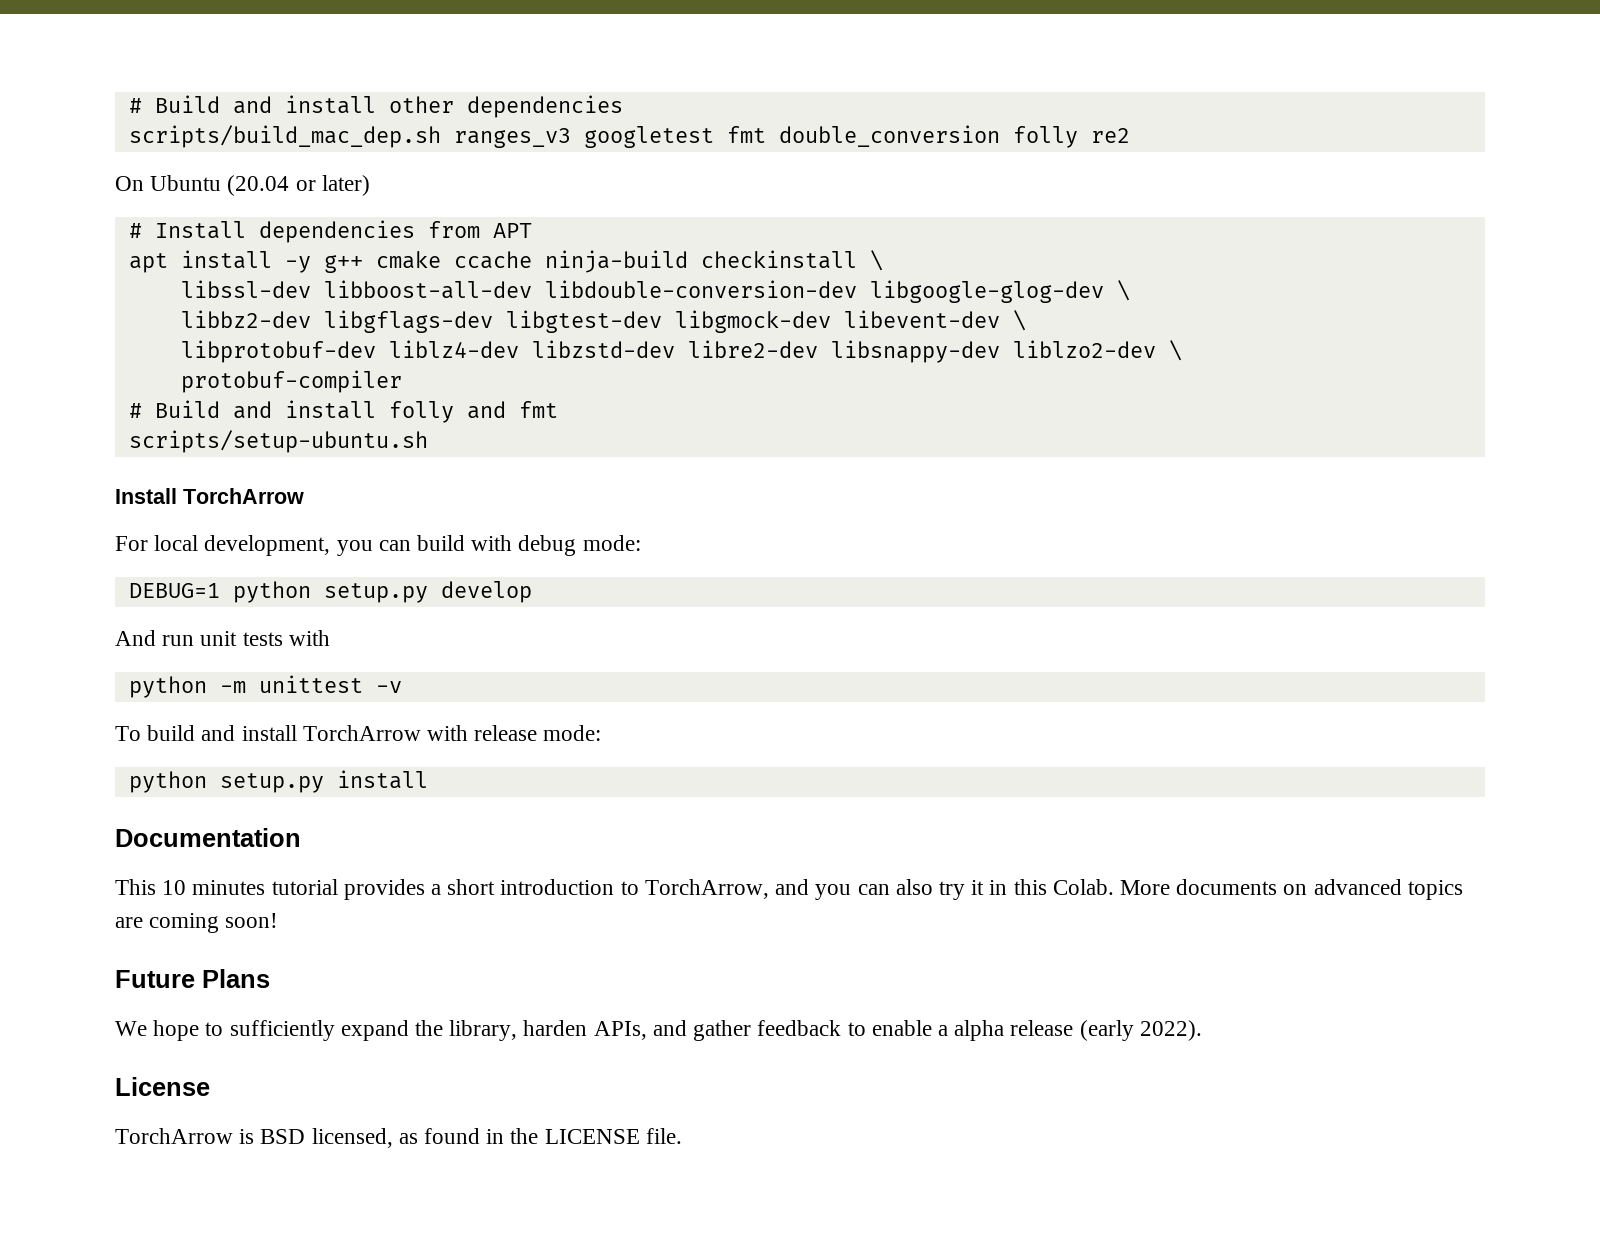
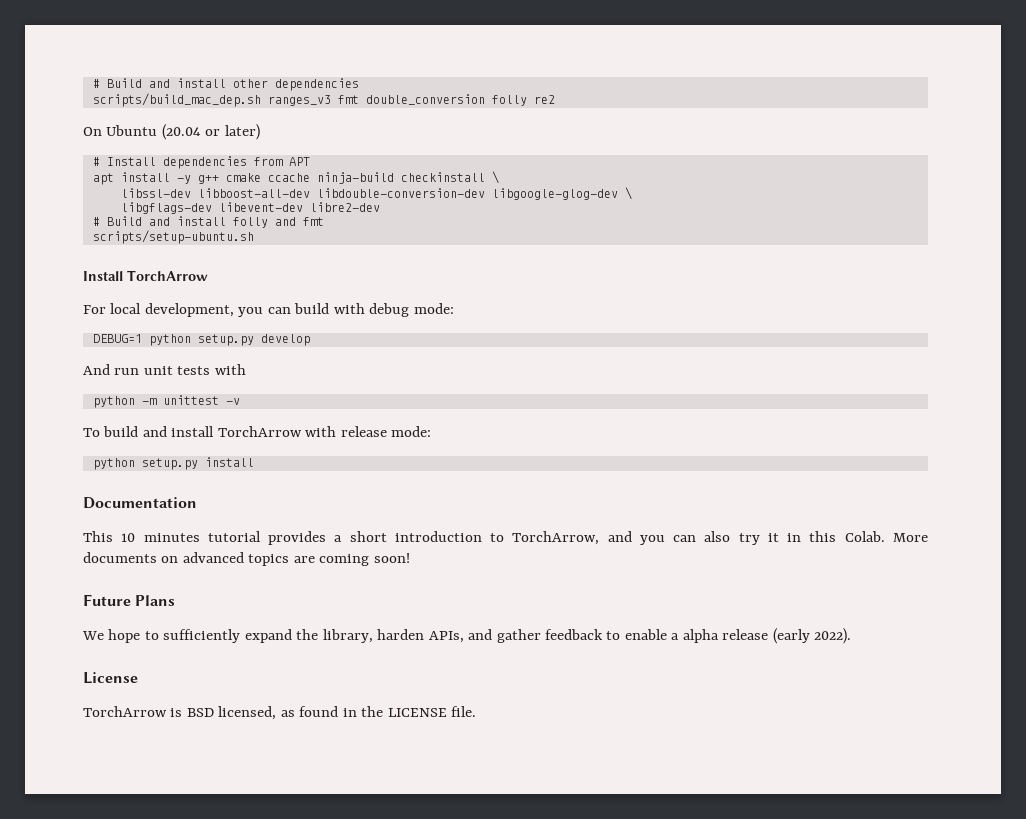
[583,126,714,148] googletest -> (331, 100) none
[180,310,1026,333] [180,340,1182,363] [180,370,402,393] libbz2-dev libgflags-dev libgtest-dev libgmock-dev libevent-dev \ // libprotobuf-dev liblz4-dev libzstd-dev libre2-dev libsnappy-dev liblzo2-dev \ // protobuf-compiler -> [120,202,380,214] libgflags-dev libevent-dev libre2-dev

